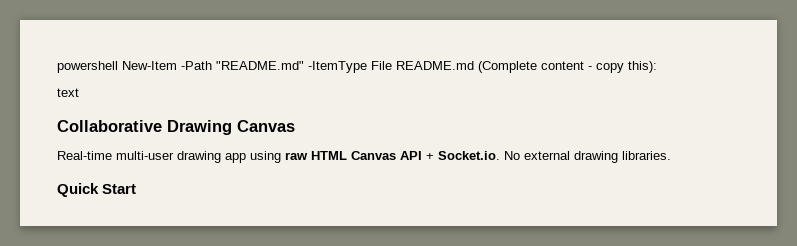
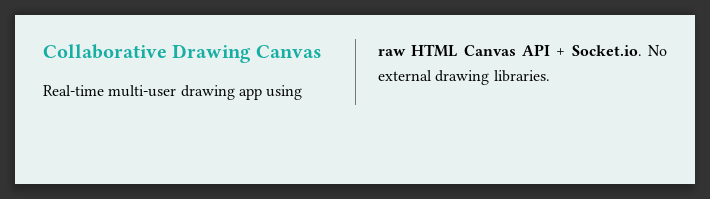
[57,61,657,73] [57,88,79,97] powershell New-Item -Path "README.md" -ItemType File README.md (Complete content - copy this): // text // -> (43, 51) none
[57,183,137,197] // Quick Start -> (550, 76) none

